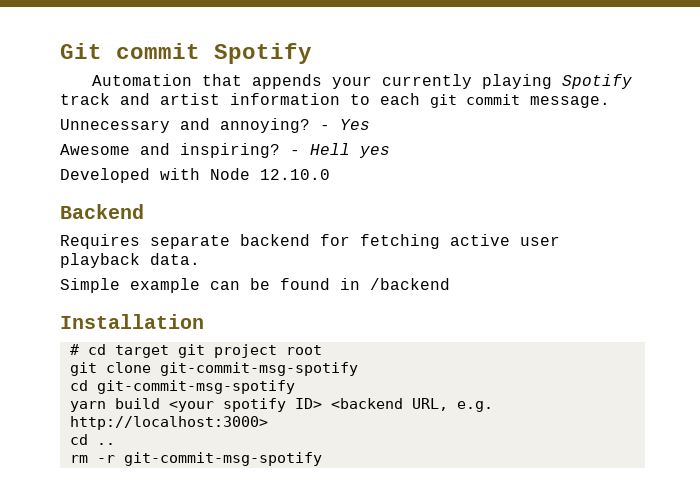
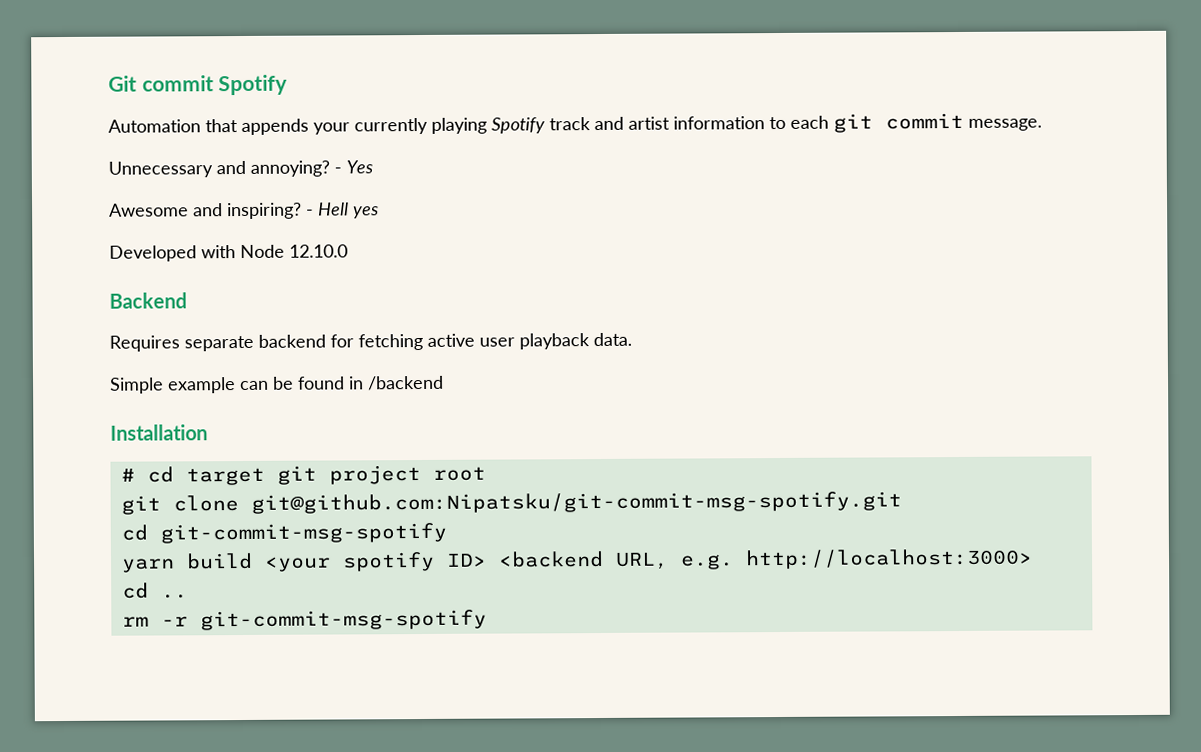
[159,362,358,376] git-commit-msg-spotify -> [250,491,902,514] git@github.com:Nipatsku/git-commit-msg-spotify.git

